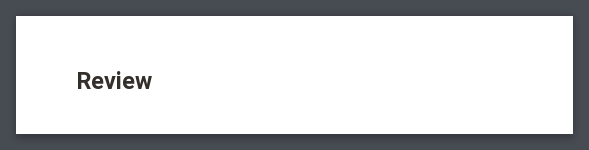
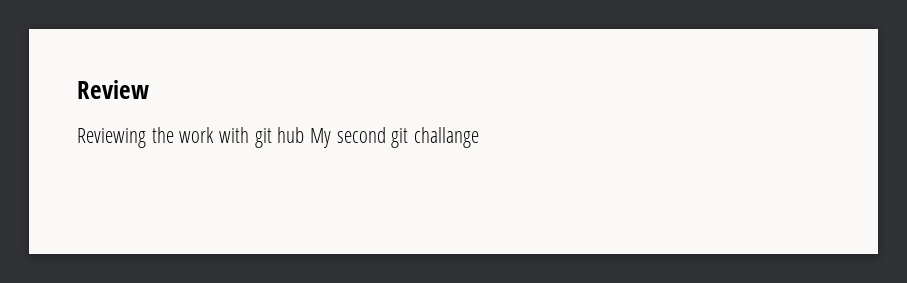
(152, 80) none -> [77,127,480,148] // Reviewing the work with git hub My second git challange

